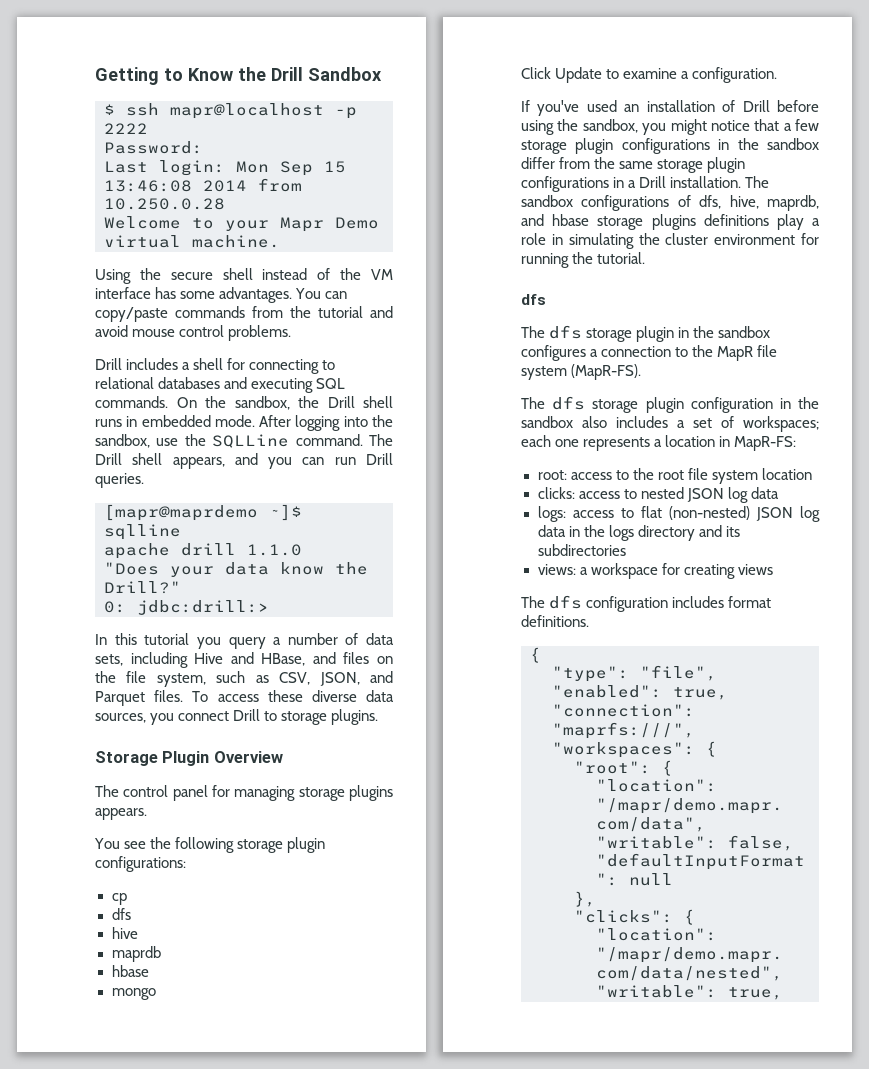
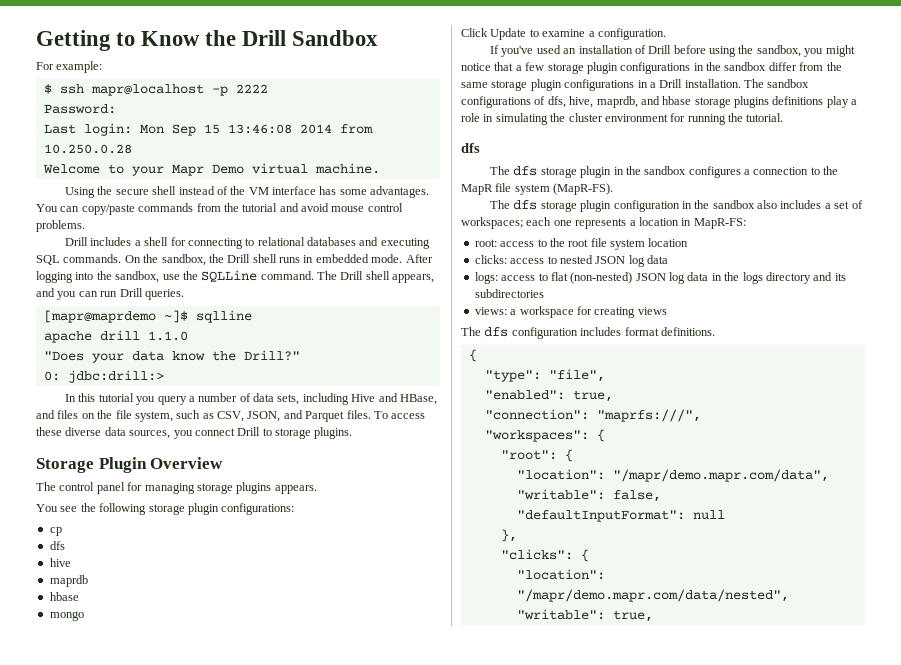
(382, 74) none -> [36,61,103,73] // For example:

